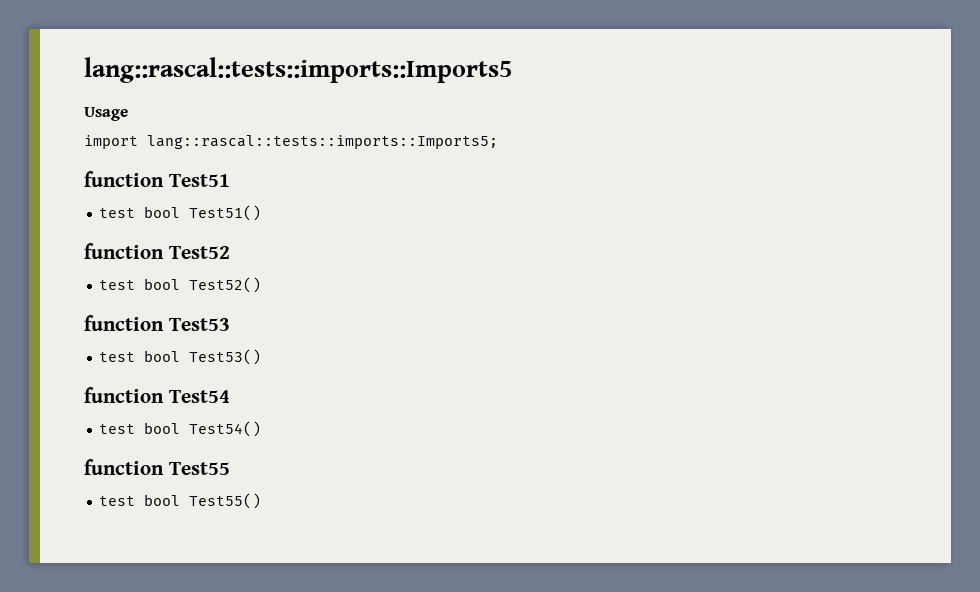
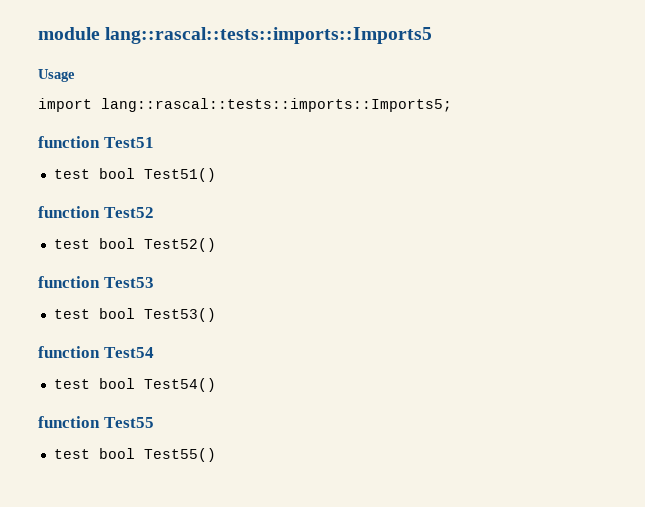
(84, 70) none -> [38,27,100,40] module

